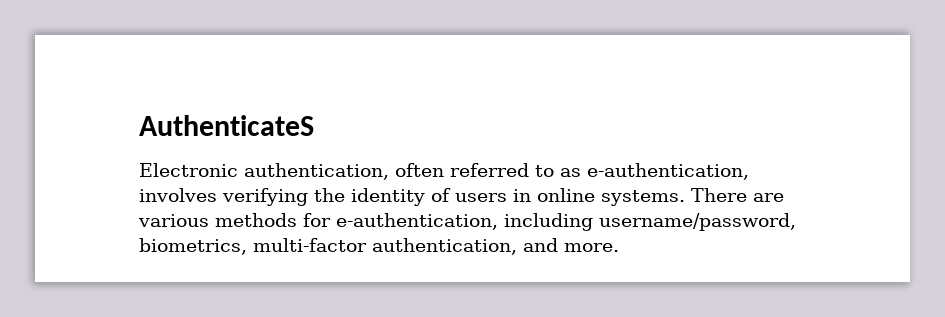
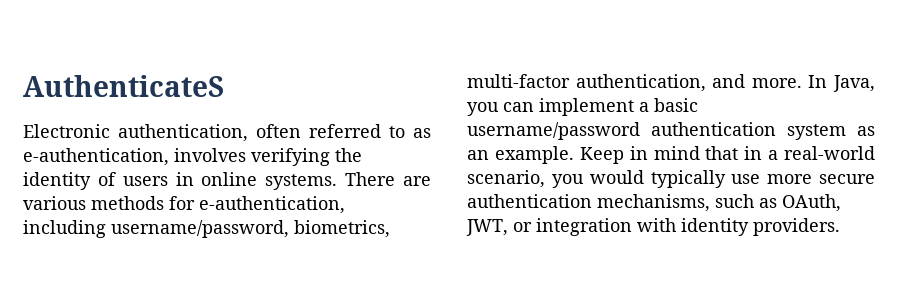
(619, 247) none -> [808,75,875,92] [467,98,698,116] [467,122,875,140] [467,146,875,164] [467,170,875,188] [467,194,841,212] [466,218,840,236] In Java, you can implement a basic username/password authentication system as an example. Keep in mind that in a real-world scenario, you would typically use more secure authentication mechanisms, such as OAuth, JWT, or integration with identity providers.

